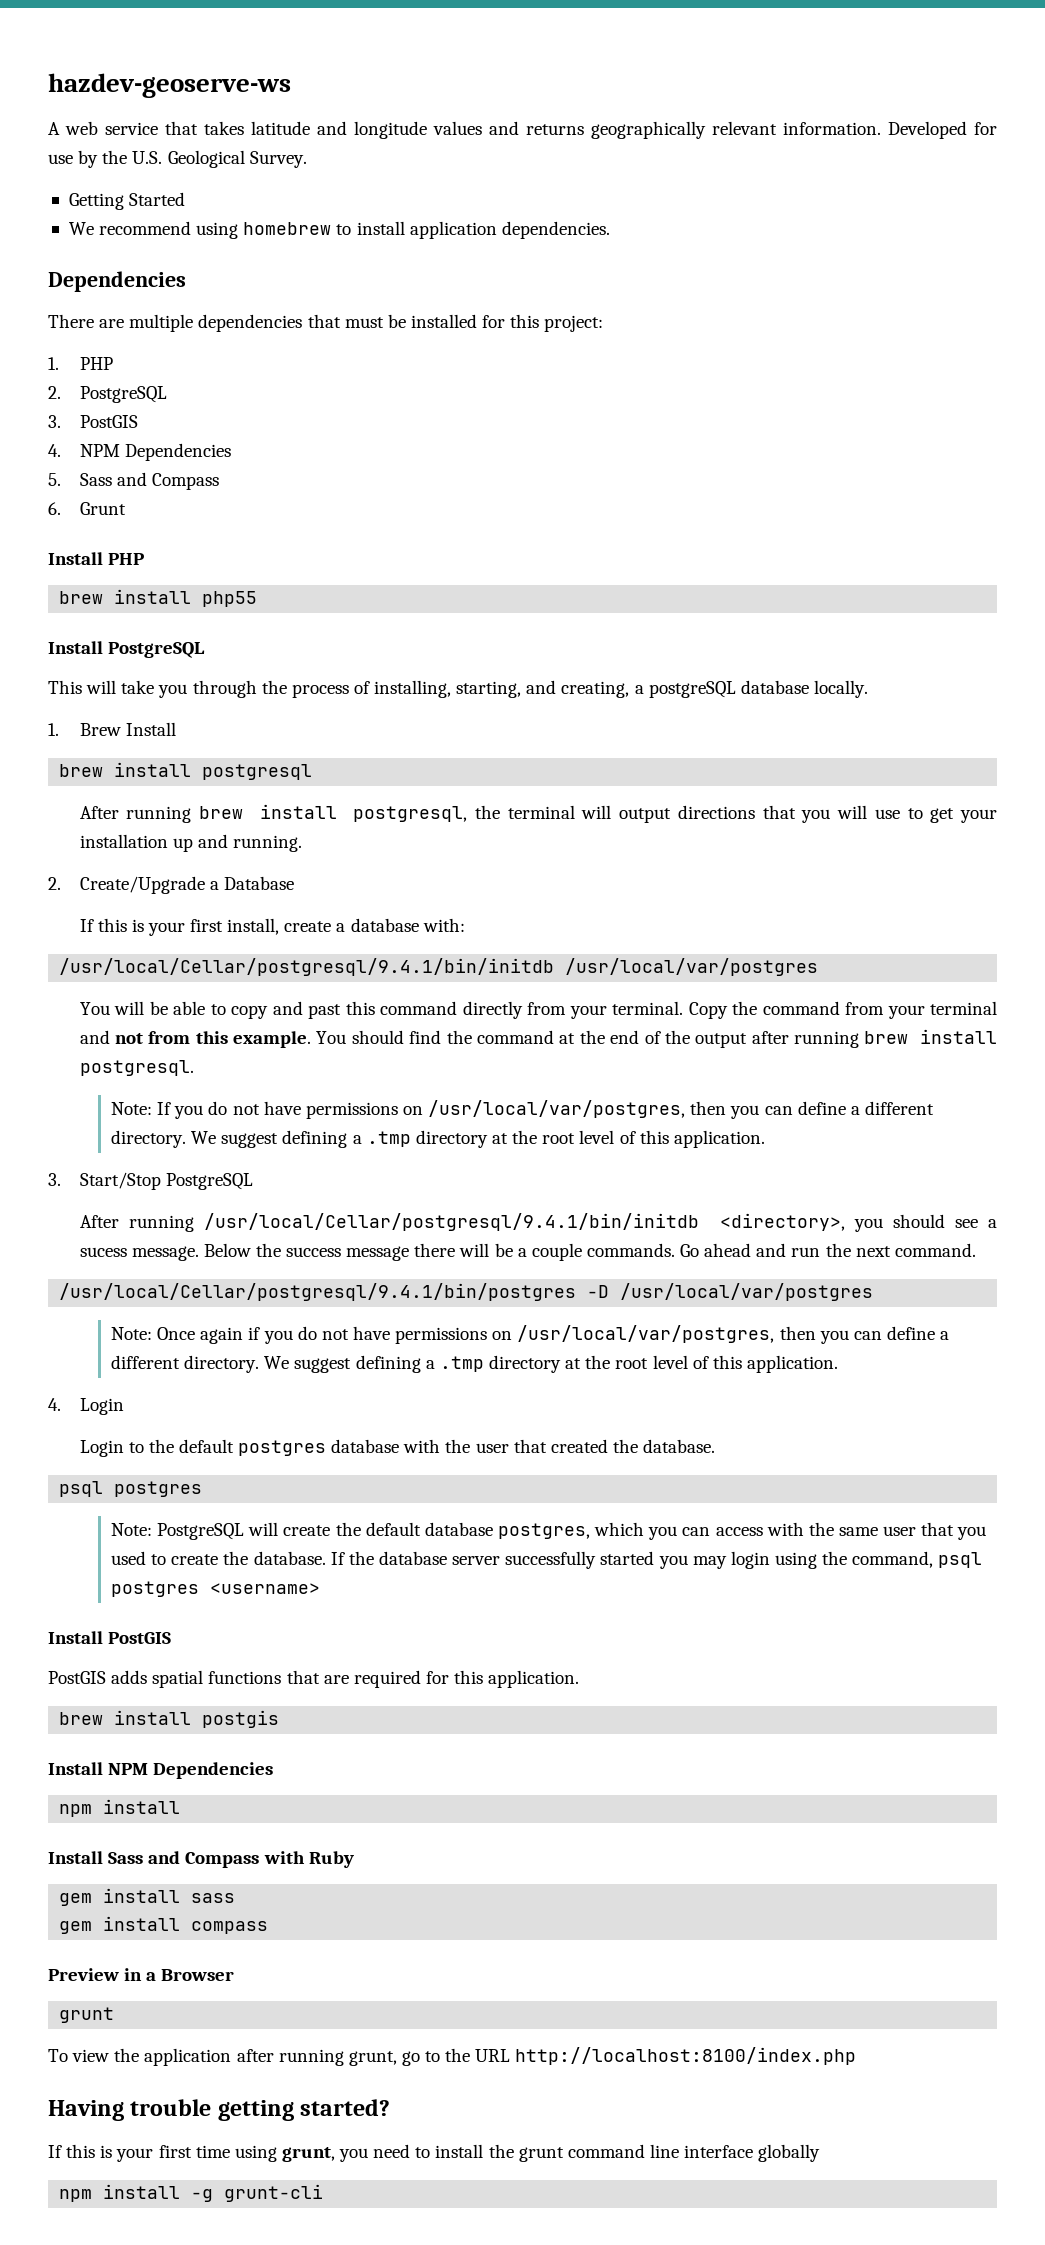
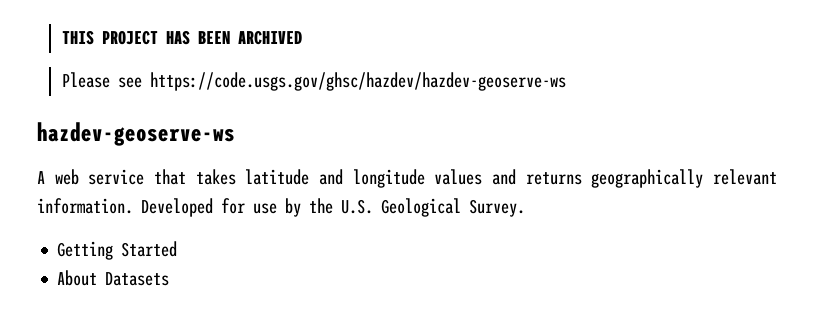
(48, 85) none -> [61,30,302,45] [61,72,566,91] THIS PROJECT HAS BEEN ARCHIVED // Please see https://code.usgs.gov/ghsc/hazdev/hazdev-geoserve-ws //
[68,221,610,239] [48,271,186,292] [48,314,604,332] [48,357,113,370] [48,386,167,403] [48,415,138,428] [48,443,231,461] [48,472,219,490] [48,502,126,515] [48,552,145,565] [59,589,258,607] [48,641,206,658] [48,680,868,698] [48,722,176,736] [59,762,313,780] [79,804,997,823] [79,834,302,852] [48,876,294,894] [79,918,465,936] [59,958,819,976] [79,1001,997,1019] [79,1029,997,1048] [79,1060,194,1076] [111,1100,934,1119] [111,1130,765,1148] [48,1172,253,1190] [79,1213,998,1232] [79,1243,976,1261] [59,1283,874,1301] [111,1325,950,1344] [111,1355,838,1373] [48,1398,124,1415] [79,1439,716,1457] [59,1481,203,1497] [111,1522,987,1540] [111,1551,983,1569] [111,1581,321,1597] [48,1631,172,1644] [48,1670,580,1688] [59,1710,280,1728] [48,1762,274,1779] [59,1799,181,1817] [48,1851,354,1868] [59,1888,236,1906] [59,1916,269,1934] [48,1968,235,1981] [59,2007,115,2023] [48,2047,857,2066] [48,2099,391,2121] [48,2144,821,2162] [59,2184,324,2202] We recommend using homebrew to install application dependencies. // Dependencies // There are multiple dependencies that must be installed for this project: // 1. PHP // 2. PostgreSQL // 3. PostGIS // 4. NPM Dependencies // 5. Sass and Compass // 6. Grunt // Install PHP // brew install php55 // Install PostgreSQL // This will take you through the process of installing, starting, and creating, a postgreSQL database locally. // 1. Brew Install // brew install postgresql // After running brew install postgresql, the terminal will output directions that you will use to get your installation up and running. // 2. Create/Upgrade a Database // If this is your first install, create a database with: // /usr/local/Cellar/postgresql/9.4.1/bin/initdb /usr/local/var/postgres // You will be able to copy and past this command directly from your terminal. Copy the command from your terminal and not from this example. You should find the command at the end of the output after running brew install postgresql. // Note: If you do not have permissions on /usr/local/var/postgres, then you can define a different directory. We suggest defining a .tmp directory at the root level of this application. // 3. Start/Stop PostgreSQL // After running /usr/local/Cellar/postgresql/9.4.1/bin/initdb <directory>, you should see a sucess message. Below the success message there will be a couple commands. Go ahead and run the next command. // /usr/local/Cellar/postgresql/9.4.1/bin/postgres -D /usr/local/var/postgres // Note: Once again if you do not have permissions on /usr/local/var/postgres, then you can define a different directory. We suggest defining a .tmp directory at the root level of this application. // 4. Login // Login to the default postgres database with the user that created the database. // psql postgres // Note: PostgreSQL will create the default database postgres, which you can access with the same user that you used to create the database. If the database server successfully started you may login using the command, psql postgres <username> // Install PostGIS // PostGIS adds spatial functions that are required for this application. // brew install postgis // Install NPM Dependencies // npm install // Install Sass and Compass with Ruby // gem install sass // gem install compass // Preview in a Browser // grunt // To view the application after running grunt, go to the URL http://localhost:8100/index.php // Having trouble getting started? // If this is your first time using grunt, you need to install the grunt command line interface globally // npm install -g grunt-cli -> [57,270,170,286] About Datasets

